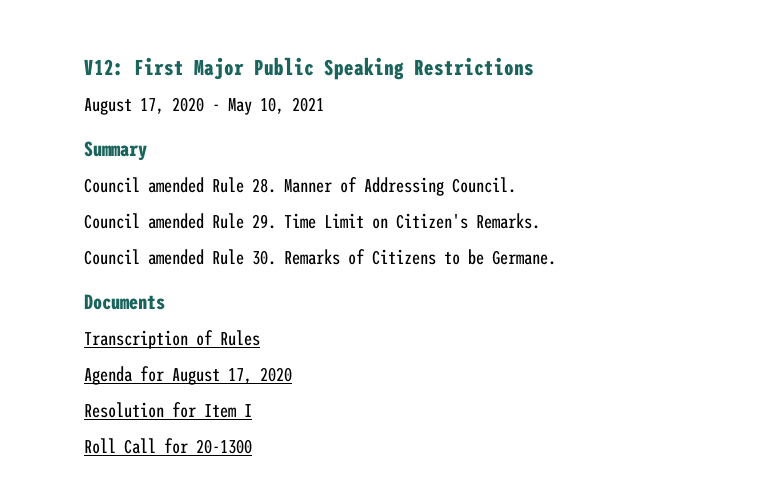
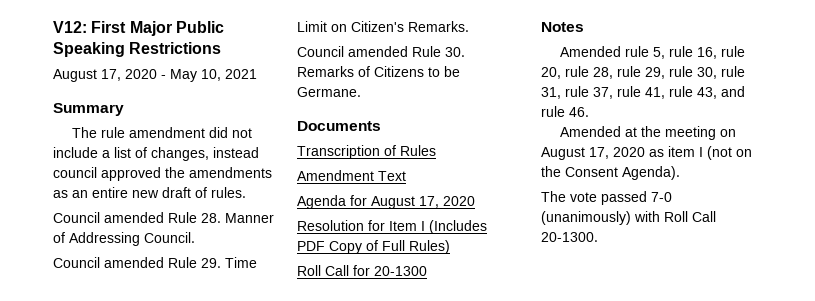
(147, 151) none -> [71,127,252,138] [53,147,259,161] [53,167,272,181] [53,187,246,198] // The rule amendment did not include a list of changes, instead council approved the amendments as an entire new draft of rules.
(260, 338) none -> [297,170,406,181] // Amendment Text
[84,438,252,454] // Roll Call for 20-1300 -> [429,220,487,234] [297,240,450,254] [297,265,427,276] [541,22,584,32] [559,46,745,59] [541,66,745,79] [541,86,745,99] [541,106,589,117] [559,126,736,140] [541,146,752,160] [541,166,680,180] [541,191,672,205] [541,211,716,225] [541,232,598,242] (Includes PDF Copy of Full Rules) // Roll Call for 20-1300 // Notes // Amended rule 5, rule 16, rule 20, rule 28, rule 29, rule 30, rule 31, rule 37, rule 41, rule 43, and rule 46. // Amended at the meeting on August 17, 2020 as item I (not on the Consent Agenda). // The vote passed 7-0 (unanimously) with Roll Call 20-1300.

